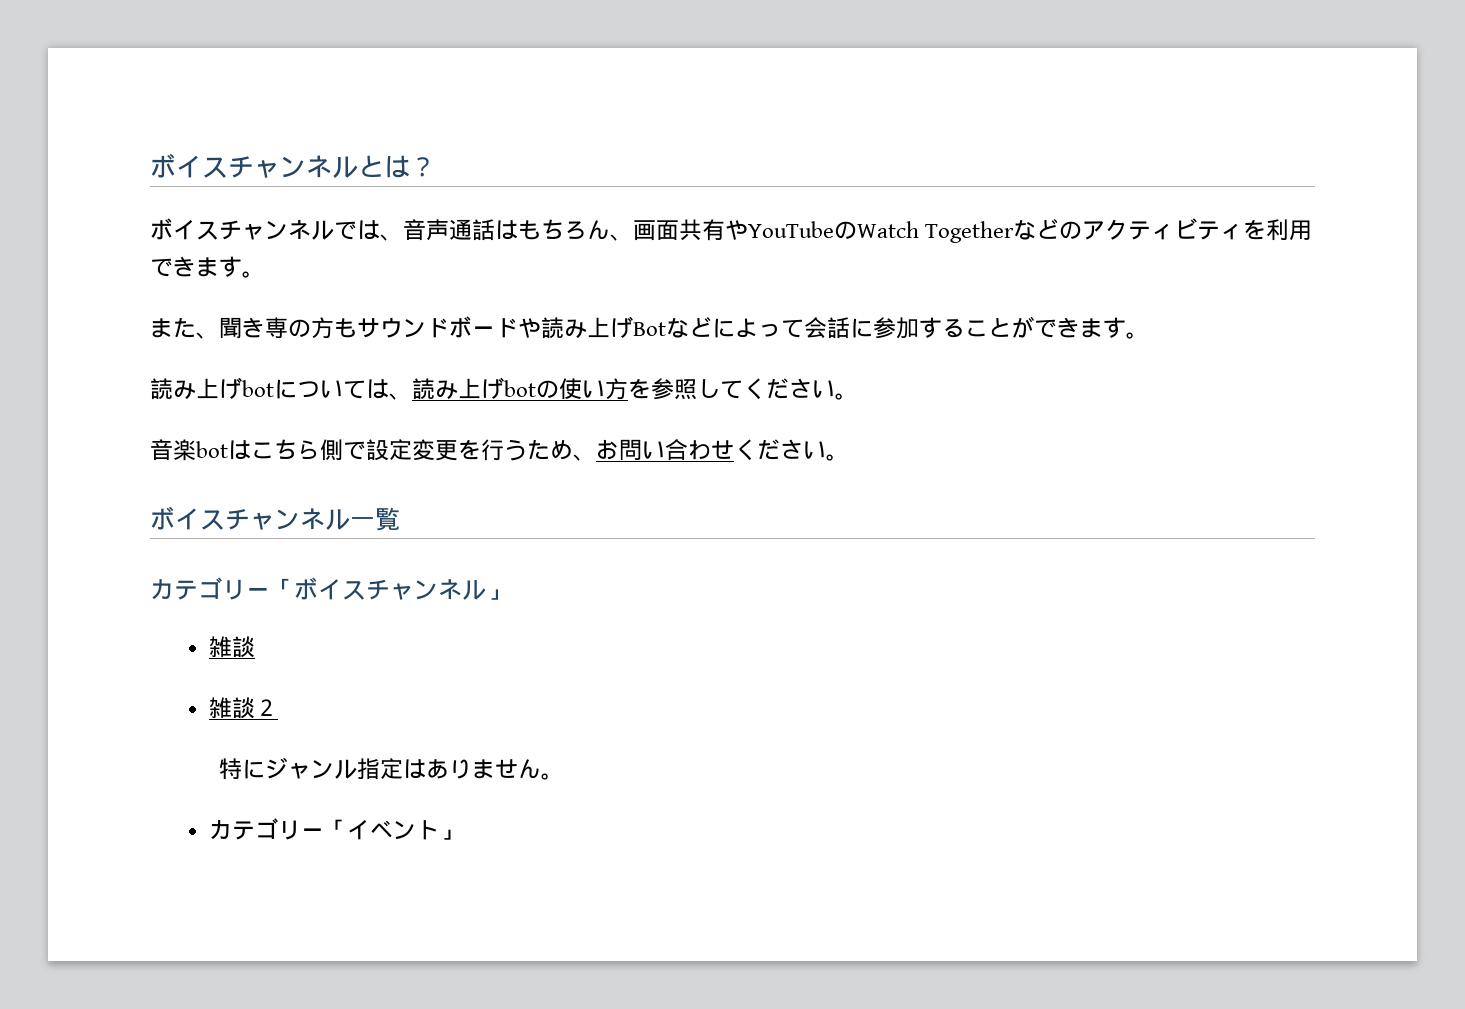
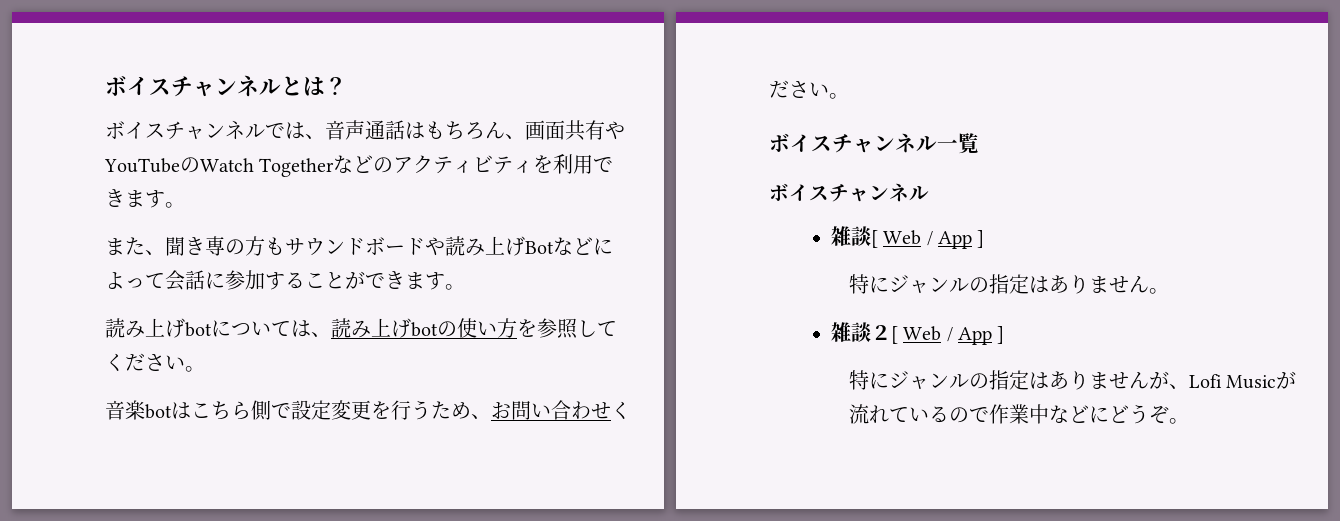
[150,577,510,600] [209,636,256,658] [209,697,279,719] [219,757,358,780] カテゴリー「ボイスチャンネル」 // 雑談 // 雑談２ // 特にジャンル -> [769,183,929,202] [830,226,985,249] [848,274,989,294] ボイスチャンネル // 雑談[ Web / App ] // 特にジャンルの
[209,818,463,840] カテゴリー「イベント」 -> [830,322,1005,345] [848,370,1296,390] [848,404,1189,424] 雑談２[ Web / App ] // 特にジャンルの指定はありませんが、Lofi Musicが流れているので作業中などにどうぞ。

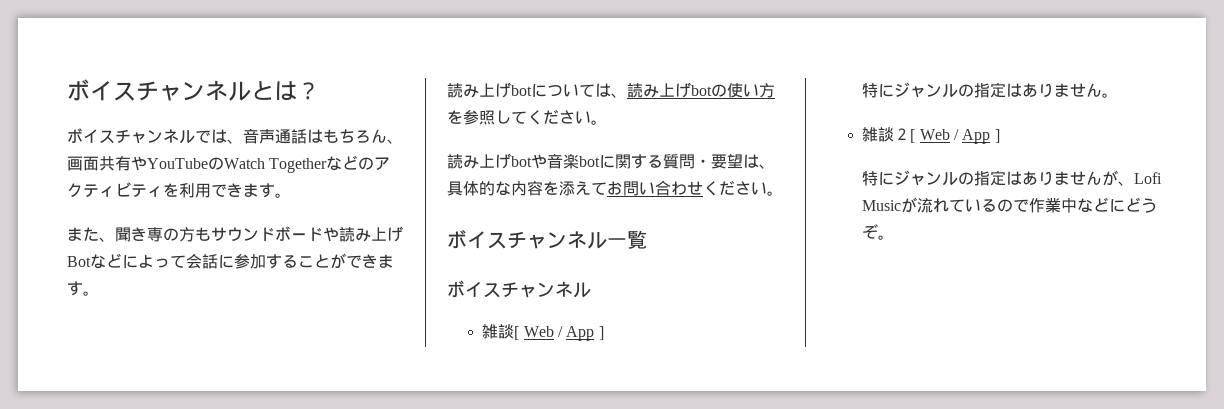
[105,400,491,420] 音楽botはこちら側で設定変更を行うため、 -> [447,153,775,169] [447,180,607,196] 読み上げbotや音楽botに関する質問・要望は、具体的な内容を添えて

